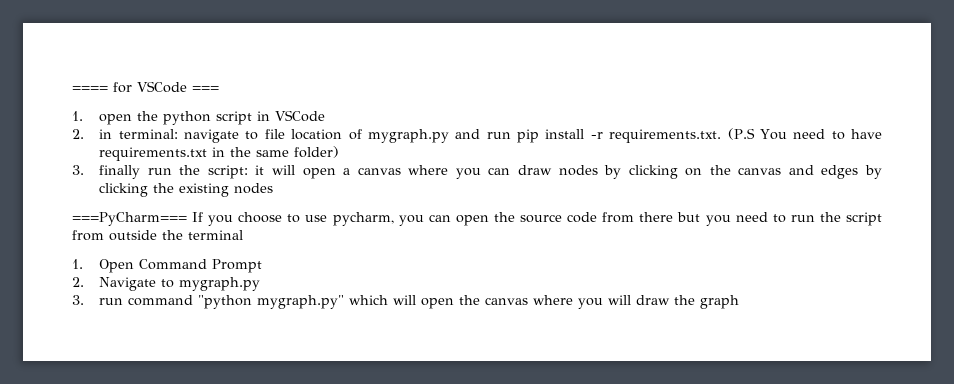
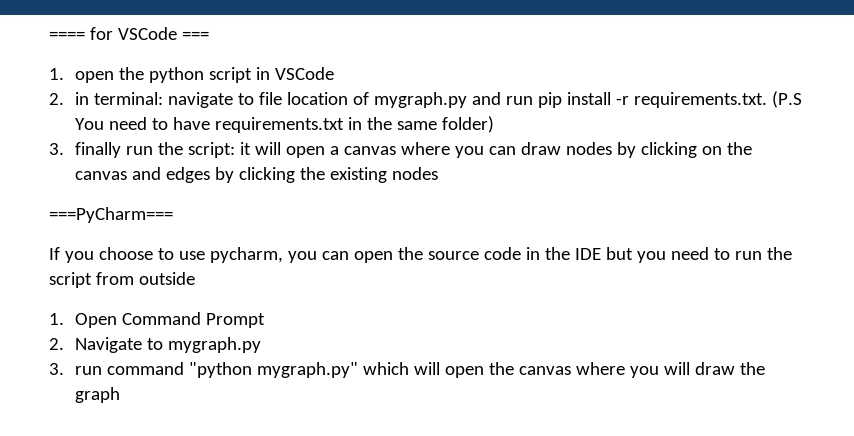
(187, 219) none -> (173, 215) //
[602,212,674,223] from there -> [525,247,601,260] in the IDE
[162,230,243,240] the terminal -> (195, 278) none

